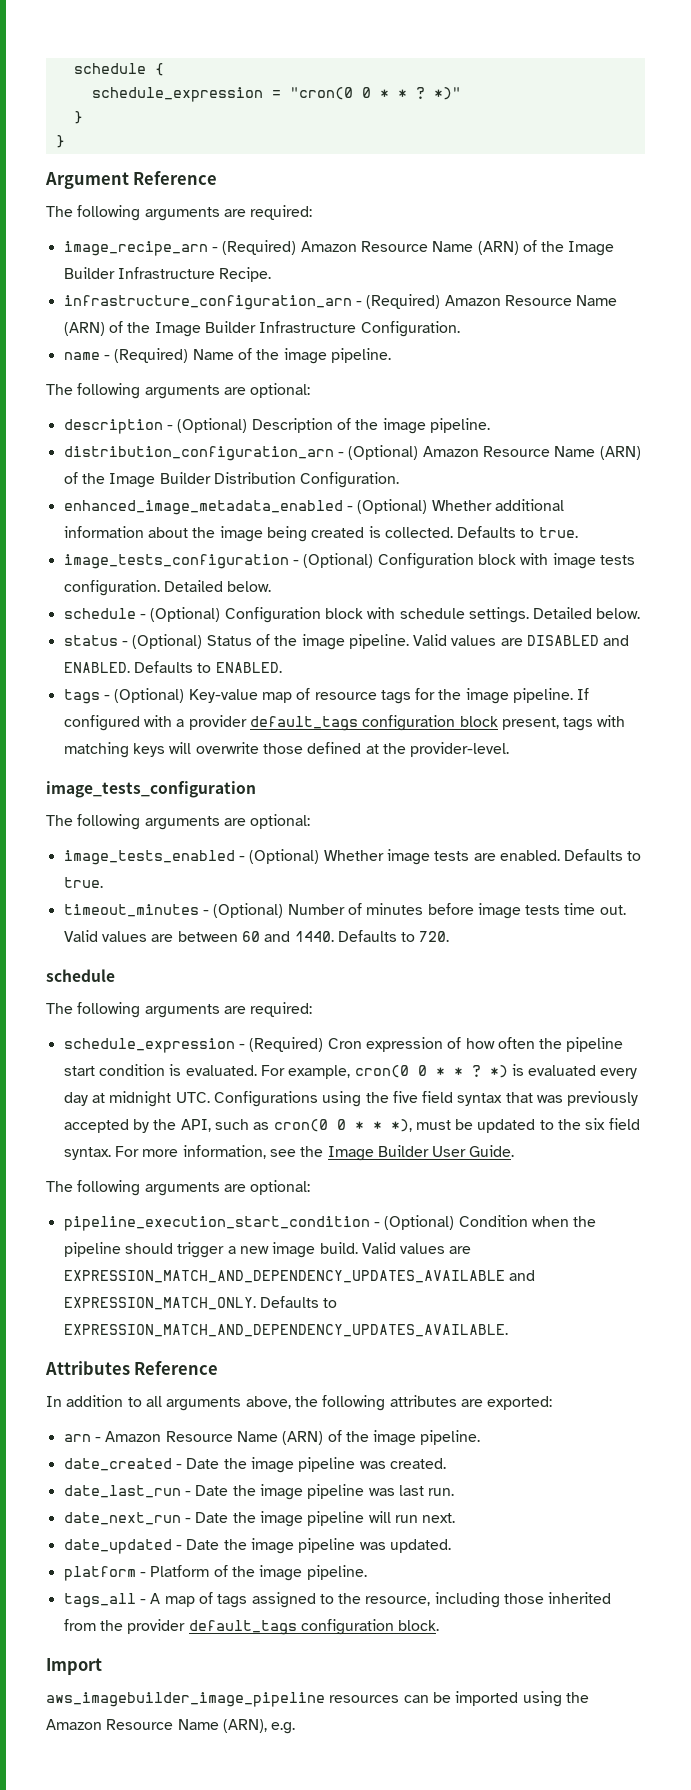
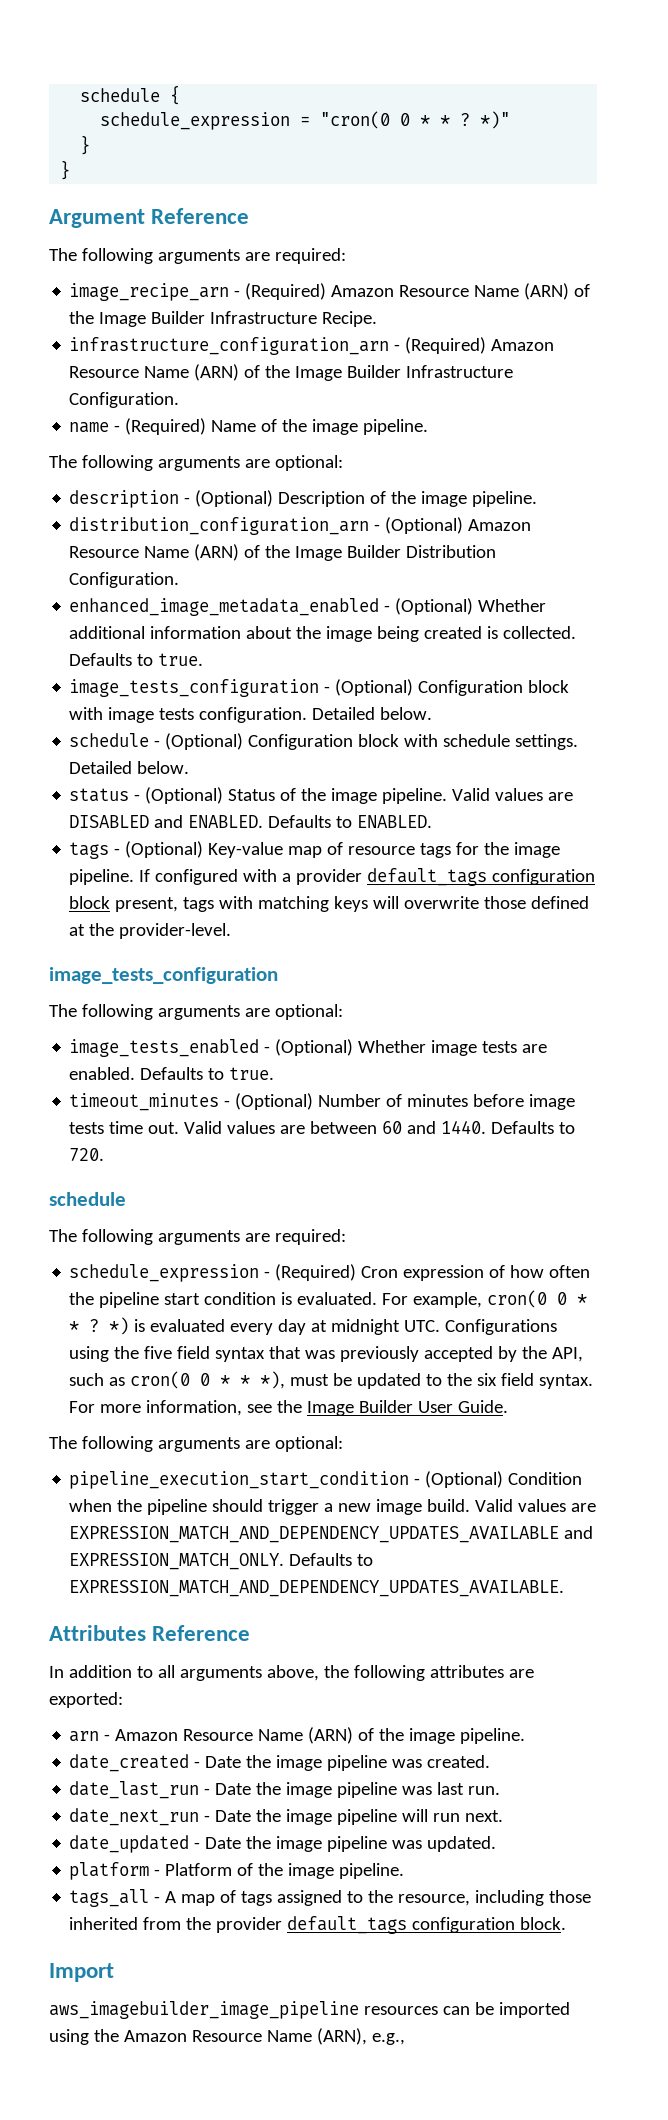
[271,1722,296,1734] e.g. -> [371,2033,405,2045] e.g.,

